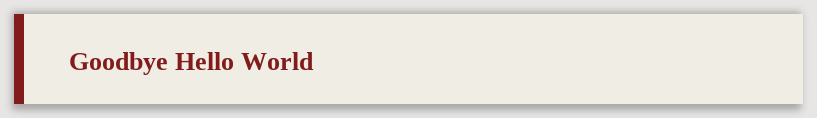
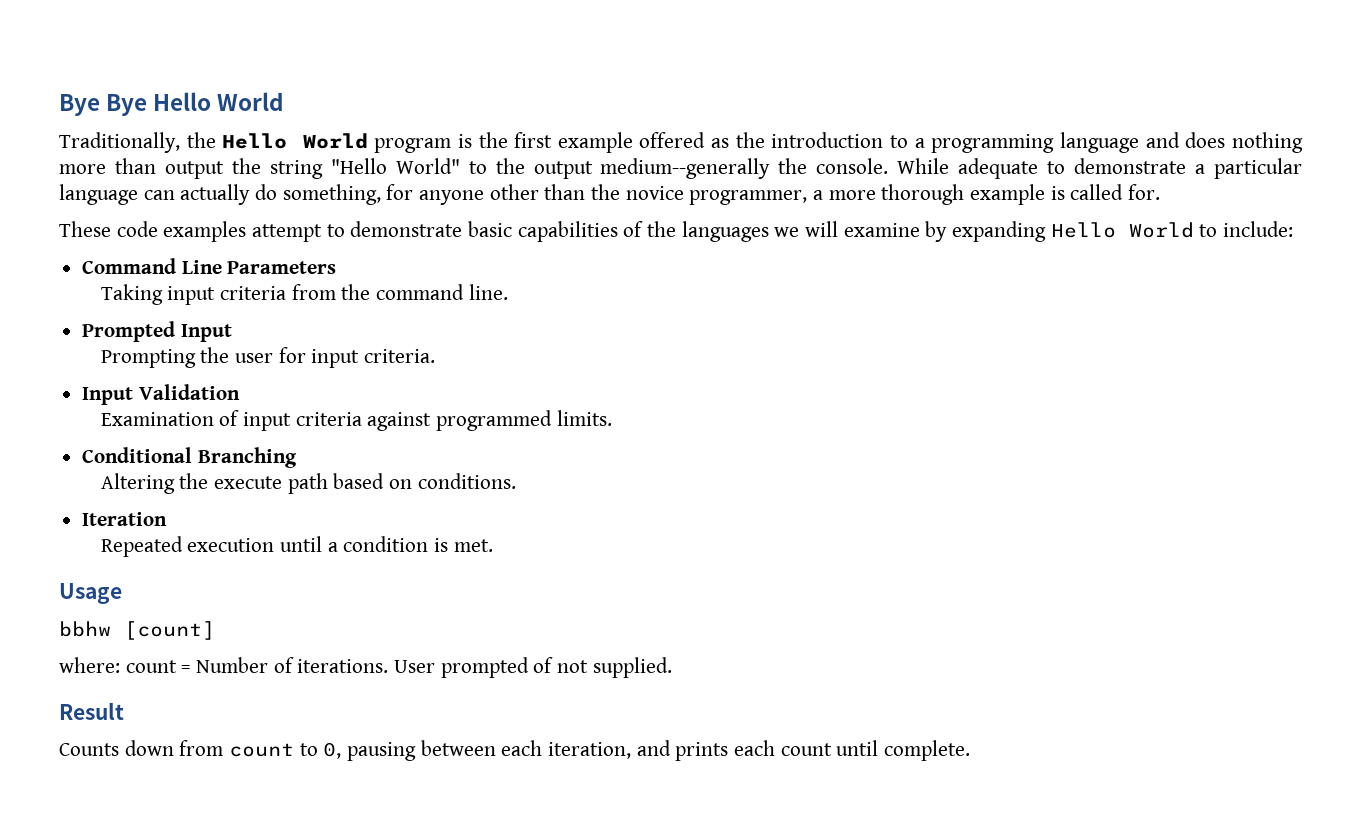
[69,52,315,75] Goodbye Hello World -> [59,92,284,116] [59,132,1303,153] [59,158,1302,179] [59,184,1161,205] [59,221,1294,242] [82,258,337,274] [100,284,508,305] [82,321,232,342] [100,347,435,368] [82,384,240,405] [100,410,612,431] [82,447,297,468] [100,473,516,494] [82,512,168,526] [100,536,493,557] [59,583,122,604] [59,621,215,640] [59,657,672,678] [59,702,124,720] [59,740,971,761] Bye Bye Hello World // Traditionally, the Hello World program is the first example offered as the introduction to a programming language and does nothing more than output the string "Hello World" to the output medium--generally the console. While adequate to demonstrate a particular language can actually do something, for anyone other than the novice programmer, a more thorough example is called for. // These code examples attempt to demonstrate basic capabilities of the languages we will examine by expanding Hello World to include: // Command Line Parameters // Taking input criteria from the command line. // Prompted Input // Prompting the user for input criteria. // Input Validation // Examination of input criteria against programmed limits. // Conditional Branching // Altering the execute path based on conditions. // Iteration // Repeated execution until a condition is met. // Usage // bbhw [count] // where: count = Number of iterations. User prompted of not supplied. // Result // Counts down from count to 0, pausing between each iteration, and prints each count until complete.

